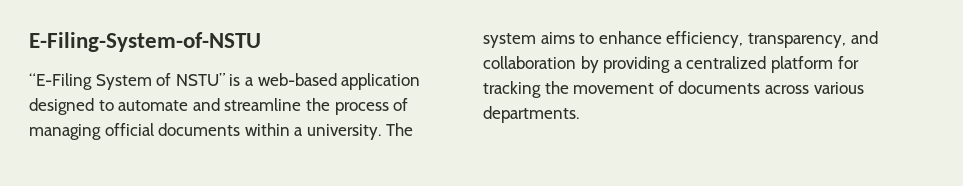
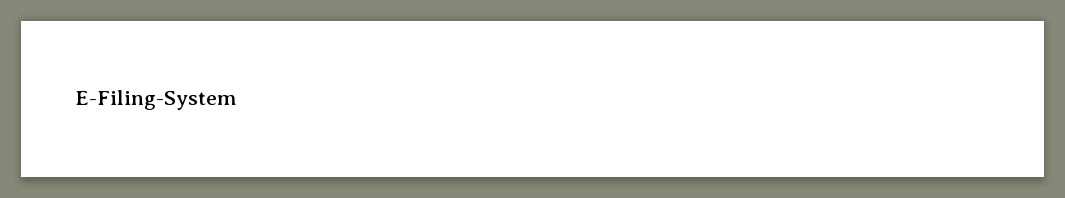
[29,32,261,52] [29,73,421,90] [29,98,409,115] [29,123,413,140] [483,31,878,48] [483,56,859,73] [483,81,864,98] [483,106,579,123] E-Filing-System-of-NSTU // “E-Filing System of NSTU” is a web-based application designed to automate and streamline the process of managing official documents within a university. The system aims to enhance efficiency, transparency, and collaboration by providing a centralized platform for tracking the movement of documents across various departments. -> [75,90,237,110] E-Filing-System

